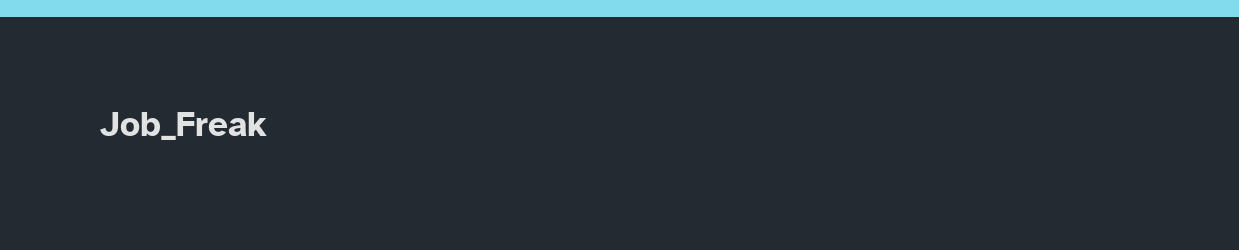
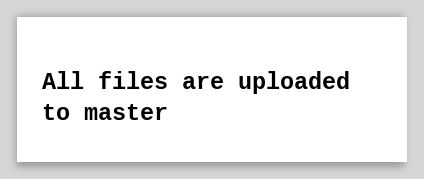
[100,112,267,140] Job_Freak -> [42,71,350,94] [42,104,168,120] All files are uploaded to master

